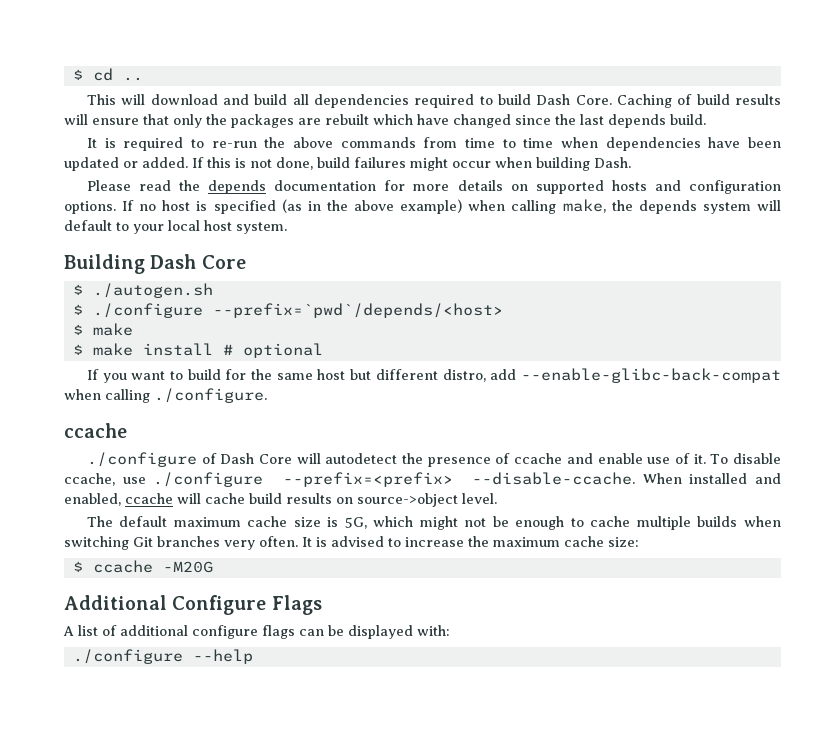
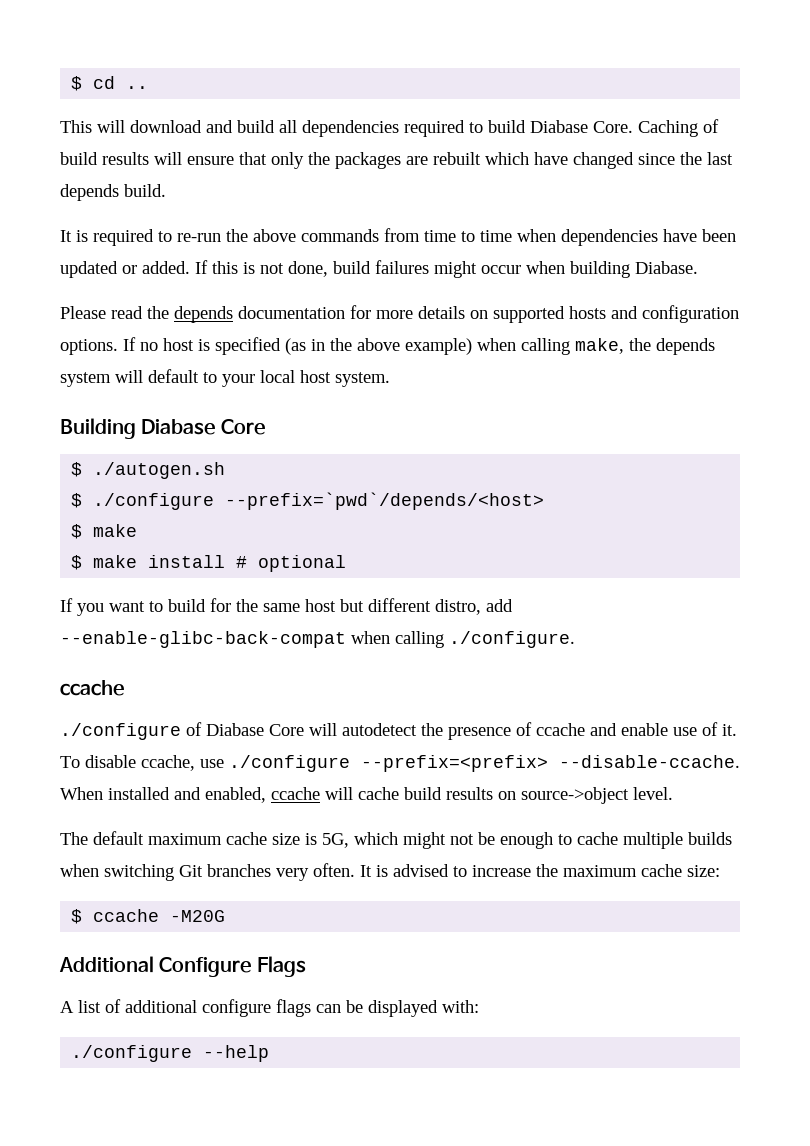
[536,94,571,105] Dash -> [530,120,588,133] Diabase
[594,157,631,168] Dash. -> [635,261,698,274] Diabase.
[150,254,197,269] Dash -> [141,419,216,435] Diabase
[220,453,255,464] Dash -> [206,723,264,736] Diabase

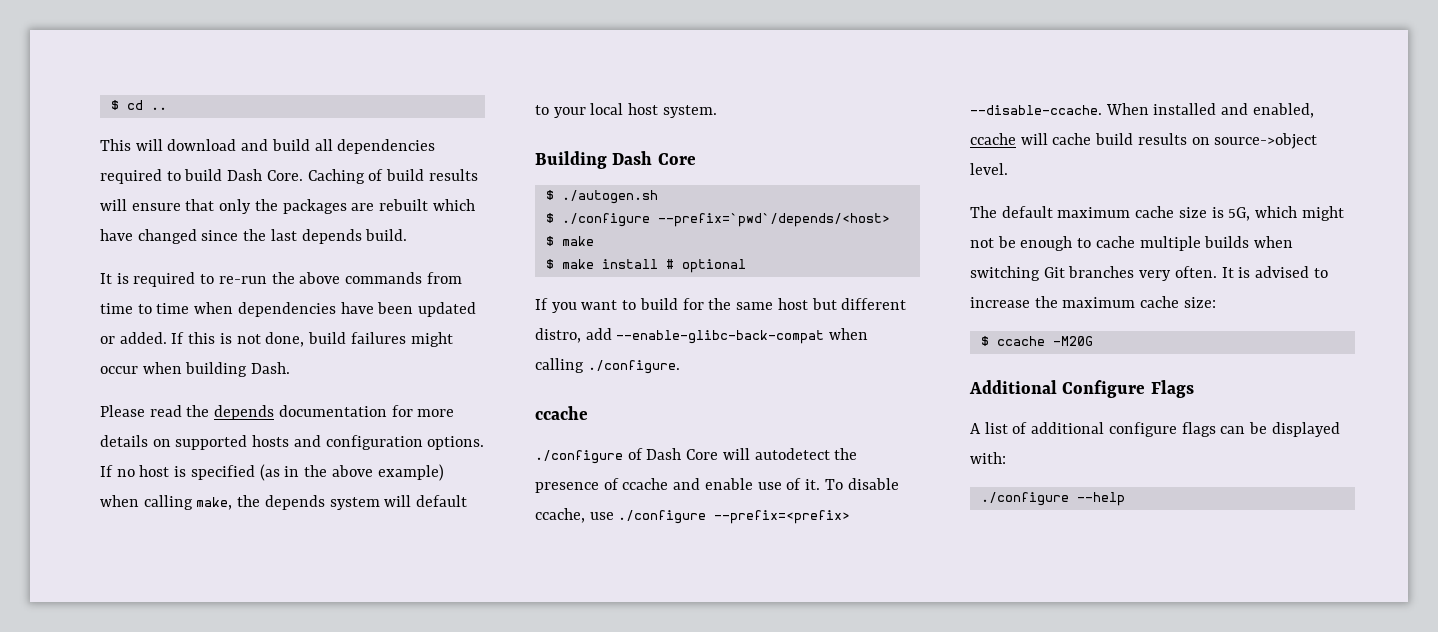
[530,120,588,133] Diabase -> [227,169,263,181] Dash
[635,261,698,274] Diabase. -> [251,362,291,374] Dash.
[141,419,216,435] Diabase -> [612,151,653,165] Dash
[206,723,264,736] Diabase -> [646,448,682,460] Dash

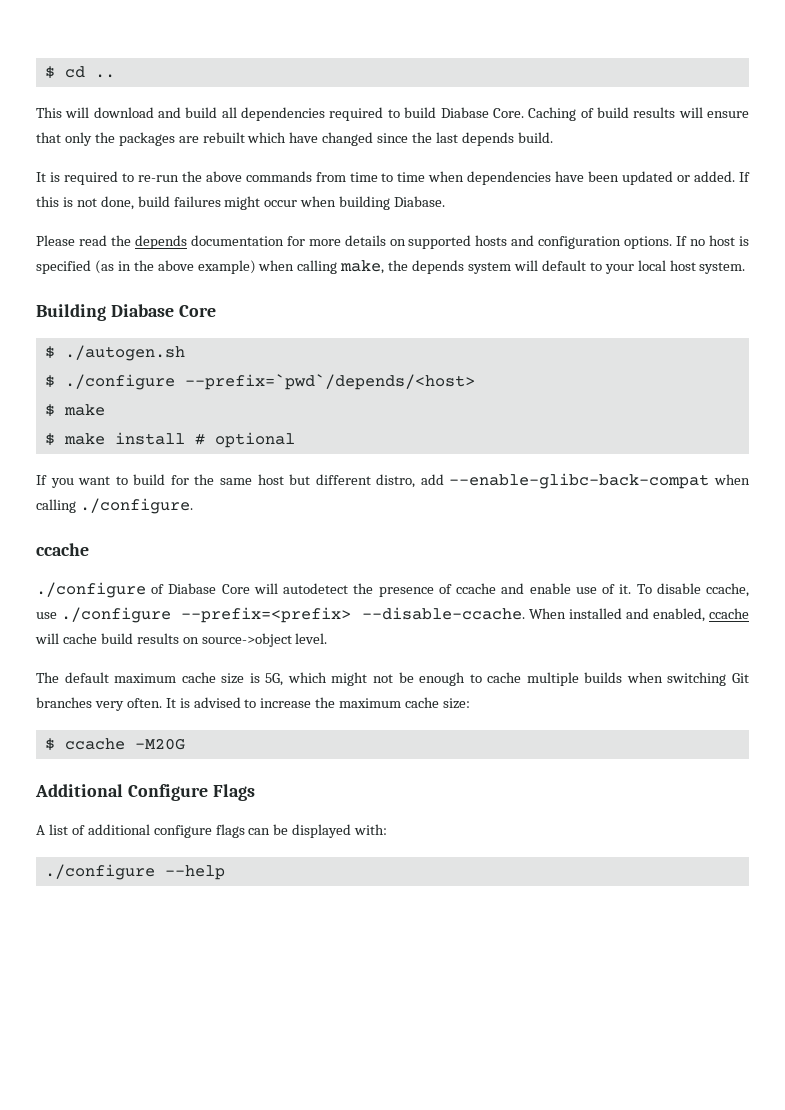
[227,169,263,181] Dash -> [440,107,489,118] Diabase
[251,362,291,374] Dash. -> [394,196,446,207] Diabase.
[612,151,653,165] Dash -> [110,304,174,317] Diabase
[646,448,682,460] Dash -> [168,583,217,594] Diabase

